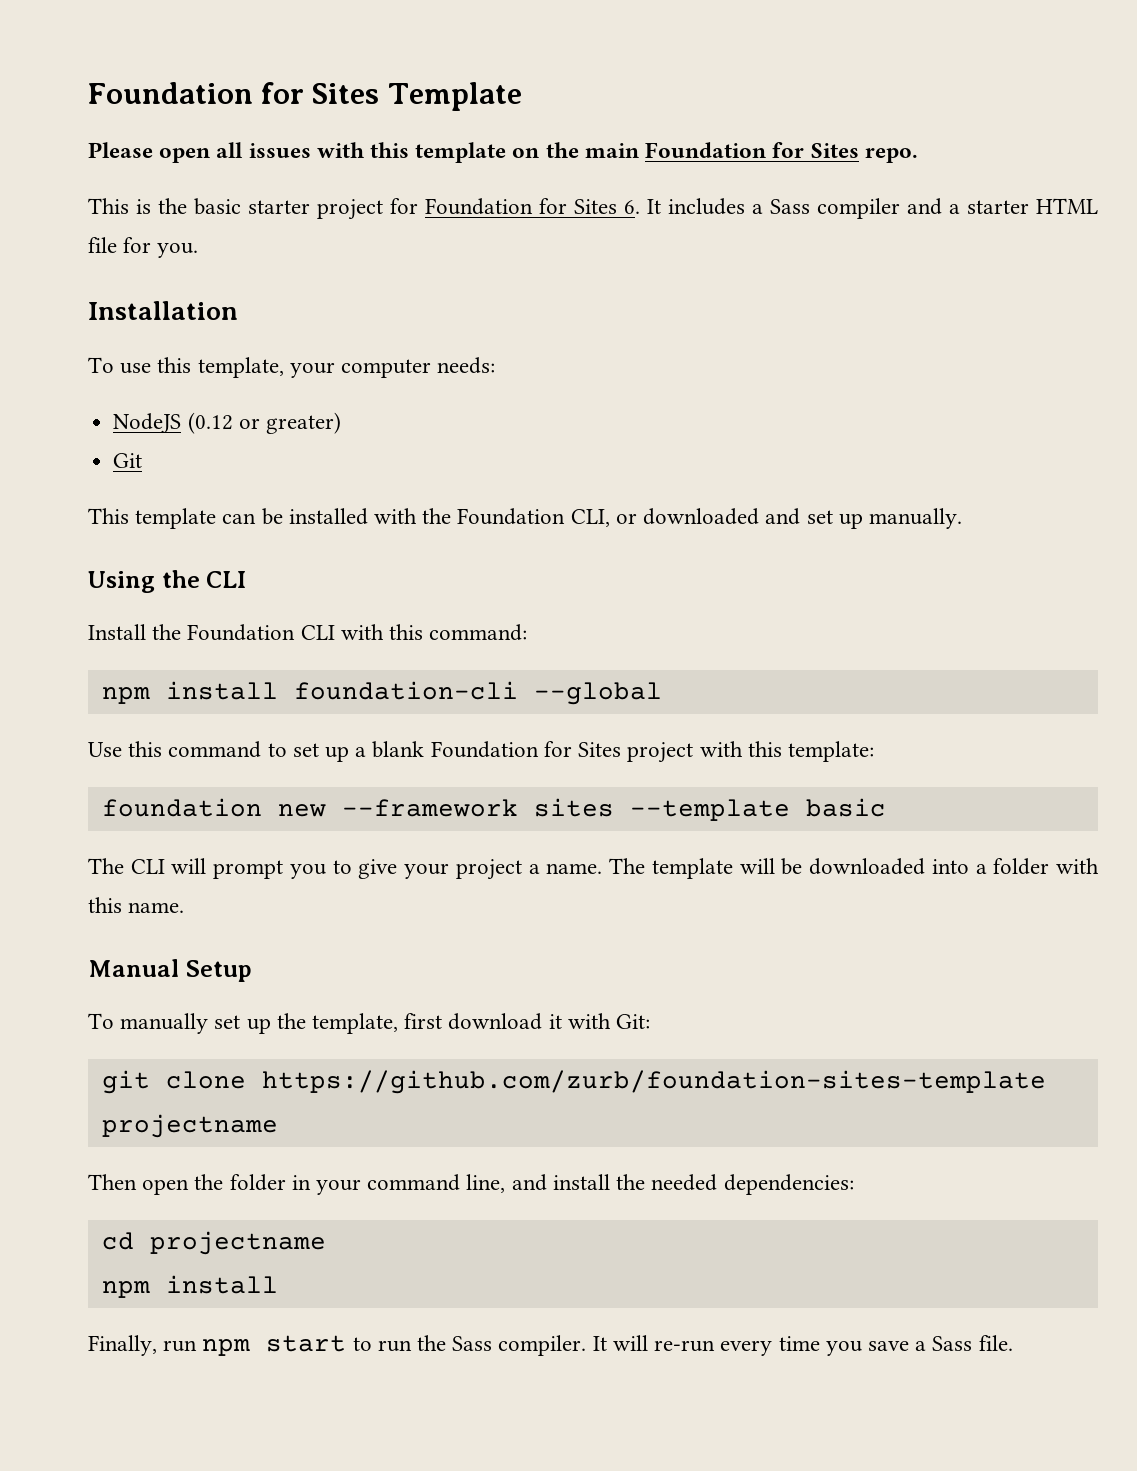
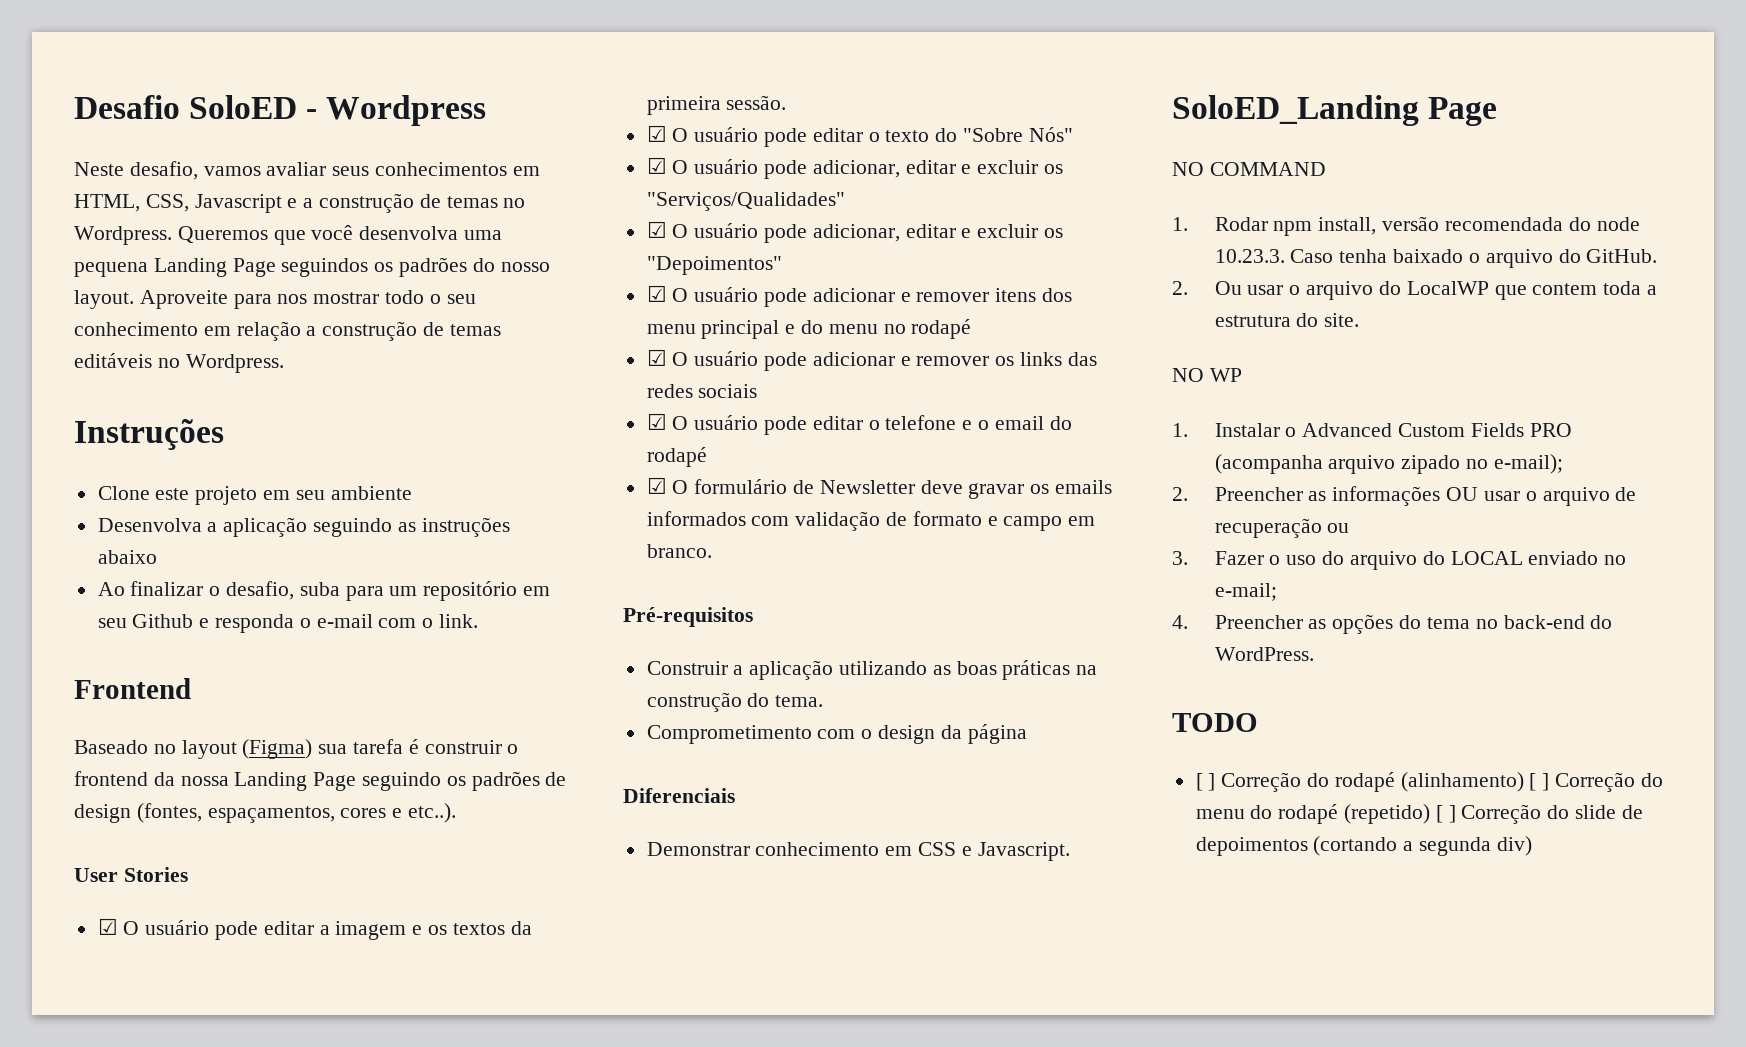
[88,82,522,111] [88,142,918,163] [88,198,1098,220] [88,237,199,258] [88,301,238,320] [88,357,496,378] [113,412,341,434] [113,453,143,468] [88,508,962,529] [88,570,247,593] [88,624,528,641] [101,681,662,705] [88,741,874,763] [101,798,886,821] [88,858,1099,880] [88,897,185,913] [88,959,252,982] [88,1013,651,1034] [101,1070,1046,1094] [101,1114,278,1138] [88,1174,854,1195] [101,1231,326,1255] [101,1275,278,1298] [88,1335,1013,1356] Foundation for Sites Template // Please open all issues with this template on the main Foundation for Sites repo. // This is the basic starter project for Foundation for Sites 6. It includes a Sass compiler and a starter HTML file for you. // Installation // To use this template, your computer needs: // NodeJS (0.12 or greater) // Git // This template can be installed with the Foundation CLI, or downloaded and set up manually. // Using the CLI // Install the Foundation CLI with this command: // npm install foundation-cli --global // Use this command to set up a blank Foundation for Sites project with this template: // foundation new --framework sites --template basic // The CLI will prompt you to give your project a name. The template will be downloaded into a folder with this name. // Manual Setup // To manually set up the template, first download it with Git: // git clone https://github.com/zurb/foundation-sites-template projectname // Then open the folder in your command line, and install the needed dependencies: // cd projectname // npm install // Finally, run npm start to run the Sass compiler. It will re-run every time you save a Sass file. -> [74,95,487,126] [74,161,540,180] [74,193,526,213] [74,225,503,245] [74,257,550,277] [74,290,476,309] [74,321,501,341] [74,353,284,373] [74,419,224,450] [97,486,412,505] [97,517,510,537] [97,550,157,564] [97,581,551,601] [97,614,479,633] [74,678,191,699] [74,739,519,759] [74,771,567,791] [74,803,457,823] [74,867,188,882] [97,918,532,940] [646,95,787,115] [646,125,1073,147] [646,157,1064,179] [646,192,845,211] [646,221,1064,243] [646,256,782,275] [646,285,1073,307] [646,319,972,339] [646,349,1097,371] [646,384,758,398] [646,413,1072,435] [646,447,707,467] [646,477,1113,499] [646,511,1096,531] [646,544,712,558] [623,607,753,627] [646,660,1098,680] [646,692,824,712] [646,724,1027,744] [623,788,735,803] [646,842,1070,861] [1172,95,1498,126] [1172,162,1326,176] [1172,216,1640,236] [1214,249,1658,268] [1172,281,1657,300] [1214,313,1360,327] [1172,368,1242,382] [1172,423,1572,437] [1214,454,1563,474] [1172,486,1637,506] [1214,518,1350,538] [1172,551,1627,570] [1214,583,1277,601] [1172,614,1613,634] [1214,647,1314,661] [1172,713,1258,732] [1195,772,1663,792] [1195,804,1643,824] [1195,836,1532,856] Desafio SoloED - Wordpress // Neste desafio, vamos avaliar seus conhecimentos em HTML, CSS, Javascript e a construção de temas no Wordpress. Queremos que você desenvolva uma pequena Landing Page seguindos os padrões do nosso layout. Aproveite para nos mostrar todo o seu conhecimento em relação a construção de temas editáveis no Wordpress. // Instruções // Clone este projeto em seu ambiente // Desenvolva a aplicação seguindo as instruções abaixo // Ao finalizar o desafio, suba para um repositório em seu Github e responda o e-mail com o link. // Frontend // Baseado no layout (Figma) sua tarefa é construir o frontend da nossa Landing Page seguindo os padrões de design (fontes, espaçamentos, cores e etc..). // User Stories // ☑ O usuário pode editar a imagem e os textos da primeira sessão. // ☑ O usuário pode editar o texto do "Sobre Nós" // ☑ O usuário pode adicionar, editar e excluir os "Serviços/Qualidades" // ☑ O usuário pode adicionar, editar e excluir os "Depoimentos" // ☑ O usuário pode adicionar e remover itens dos menu principal e do menu no rodapé // ☑ O usuário pode adicionar e remover os links das redes sociais // ☑ O usuário pode editar o telefone e o email do rodapé // ☑ O formulário de Newsletter deve gravar os emails informados com validação de formato e campo em branco. // Pré-requisitos // Construir a aplicação utilizando as boas práticas na construção do tema. // Comprometimento com o design da página // Diferenciais // Demonstrar conhecimento em CSS e Javascript. // SoloED_Landing Page // NO COMMAND // 1. Rodar npm install, versão recomendada do node 10.23.3. Caso tenha baixado o arquivo do GitHub. // 2. Ou usar o arquivo do LocalWP que contem toda a estrutura do site. // NO WP // 1. Instalar o Advanced Custom Fields PRO (acompanha arquivo zipado no e-mail); // 2. Preencher as informações OU usar o arquivo de recuperação ou // 3. Fazer o uso do arquivo do LOCAL enviado no e-mail; // 4. Preencher as opções do tema no back-end do WordPress. // TODO // [ ] Correção do rodapé (alinhamento) [ ] Correção do menu do rodapé (repetido) [ ] Correção do slide de depoimentos (cortando a segunda div)

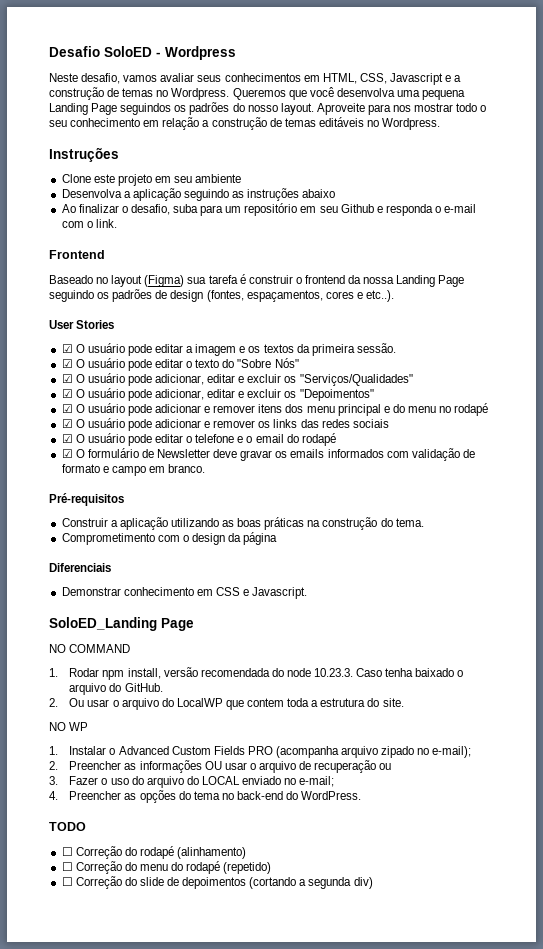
[1195,773,1216,791] [ ] -> [61,847,73,856] ☐
[1529,773,1550,791] [ ] -> [61,862,73,871] // ☐
[1435,805,1456,823] [ ] -> [61,877,73,886] // ☐

